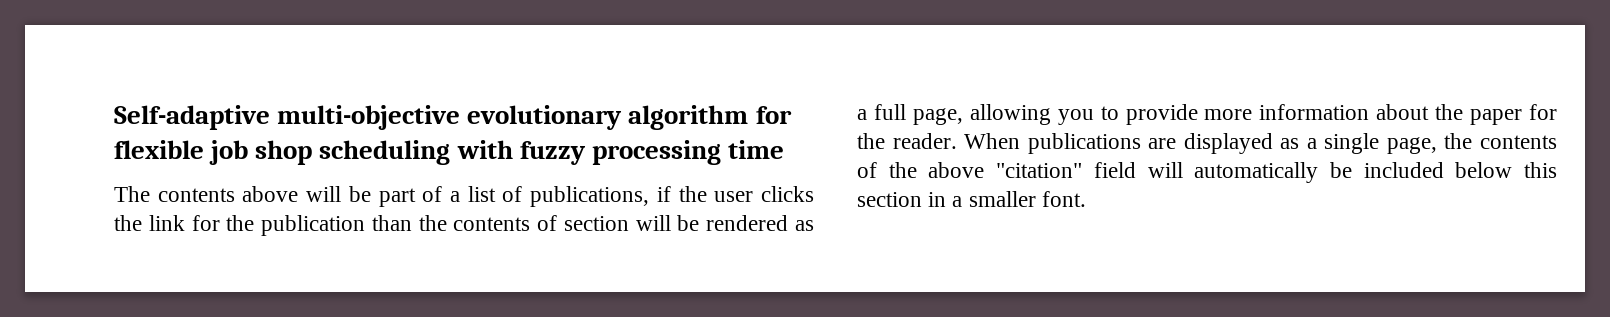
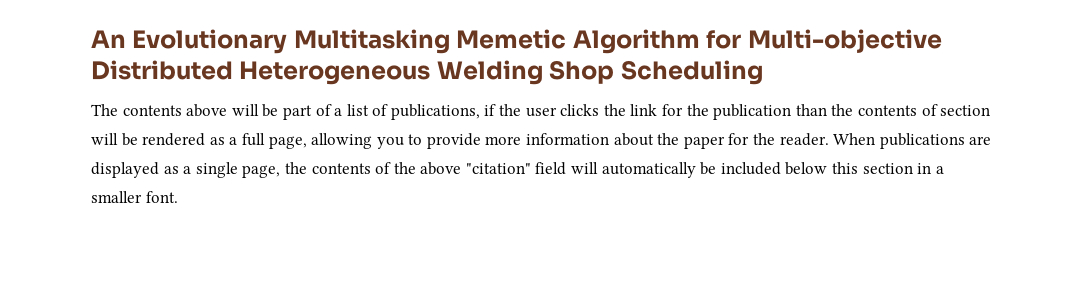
[114,105,792,130] [114,140,785,165] Self-adaptive multi-objective evolutionary algorithm for flexible job shop scheduling with fuzzy processing time -> [91,29,942,54] [91,60,763,85] An Evolutionary Multitasking Memetic Algorithm for Multi-objective Distributed Heterogeneous Welding Shop Scheduling

